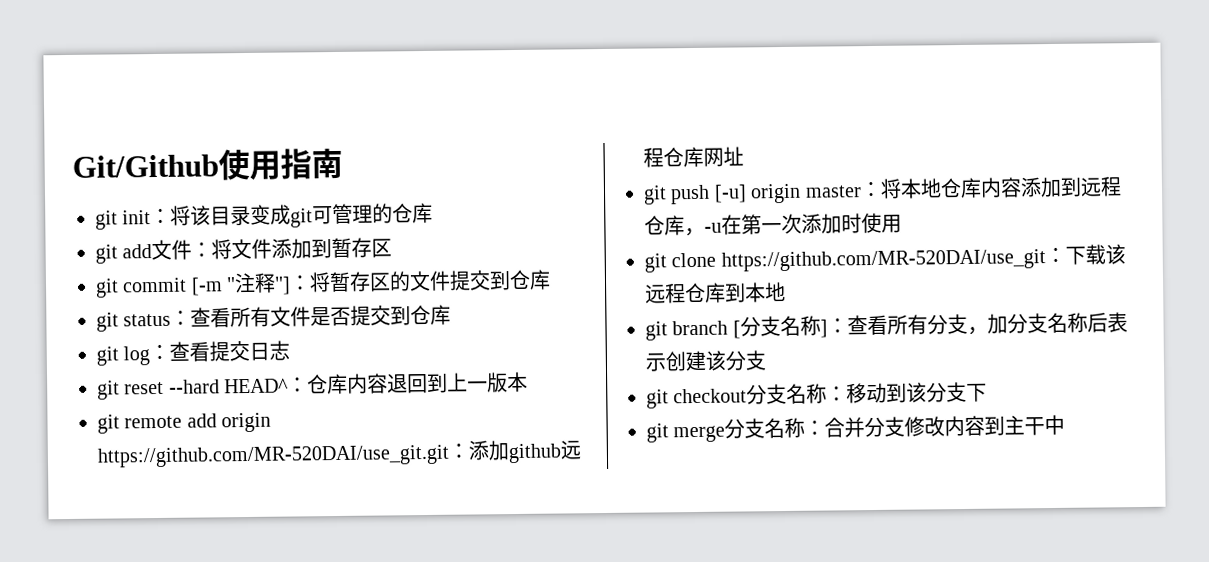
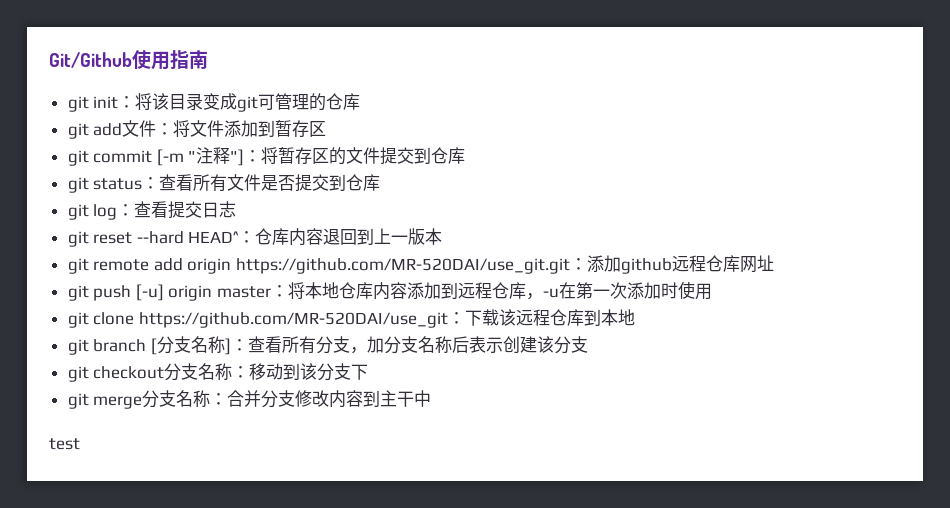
(1066, 425) none -> [49,438,80,450] // test

